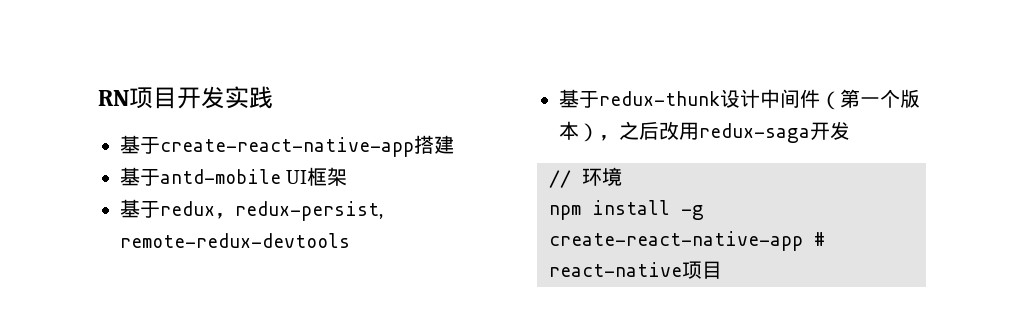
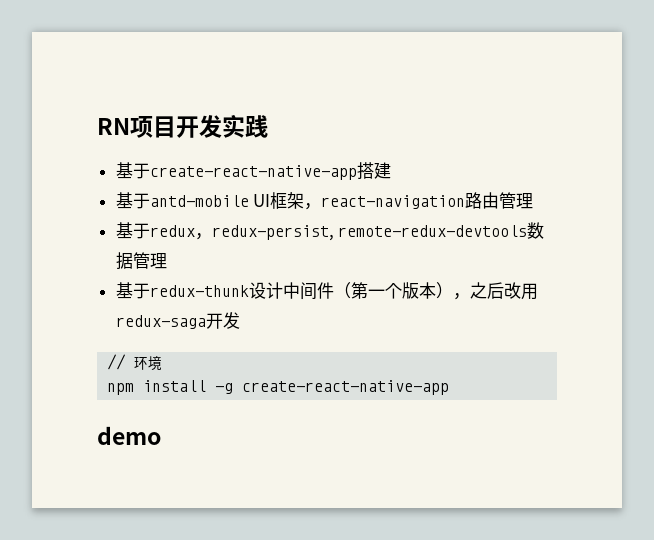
(348, 176) none -> [304,192,534,210] ，react-navigation路由管理
(350, 240) none -> [527,222,545,239] [115,252,167,270] 数据管理
[814,232,825,246] [549,261,722,279] # react-native项目 -> [97,426,161,445] // demo

